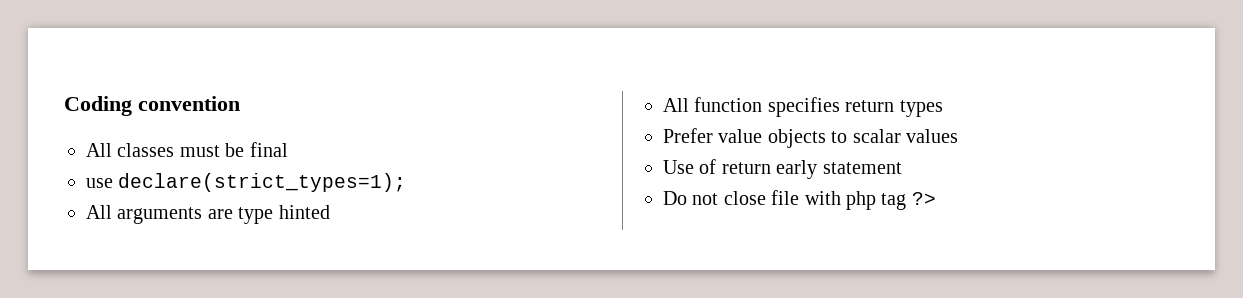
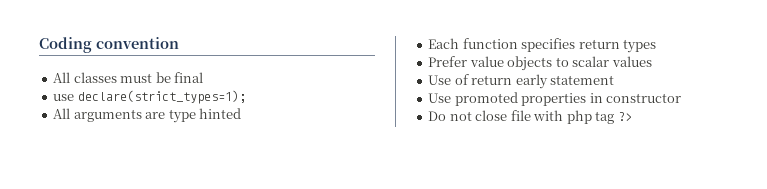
[663,98,689,112] All -> [428,38,460,49] Each
(902, 168) none -> [428,92,682,106] // Use promoted properties in constructor

